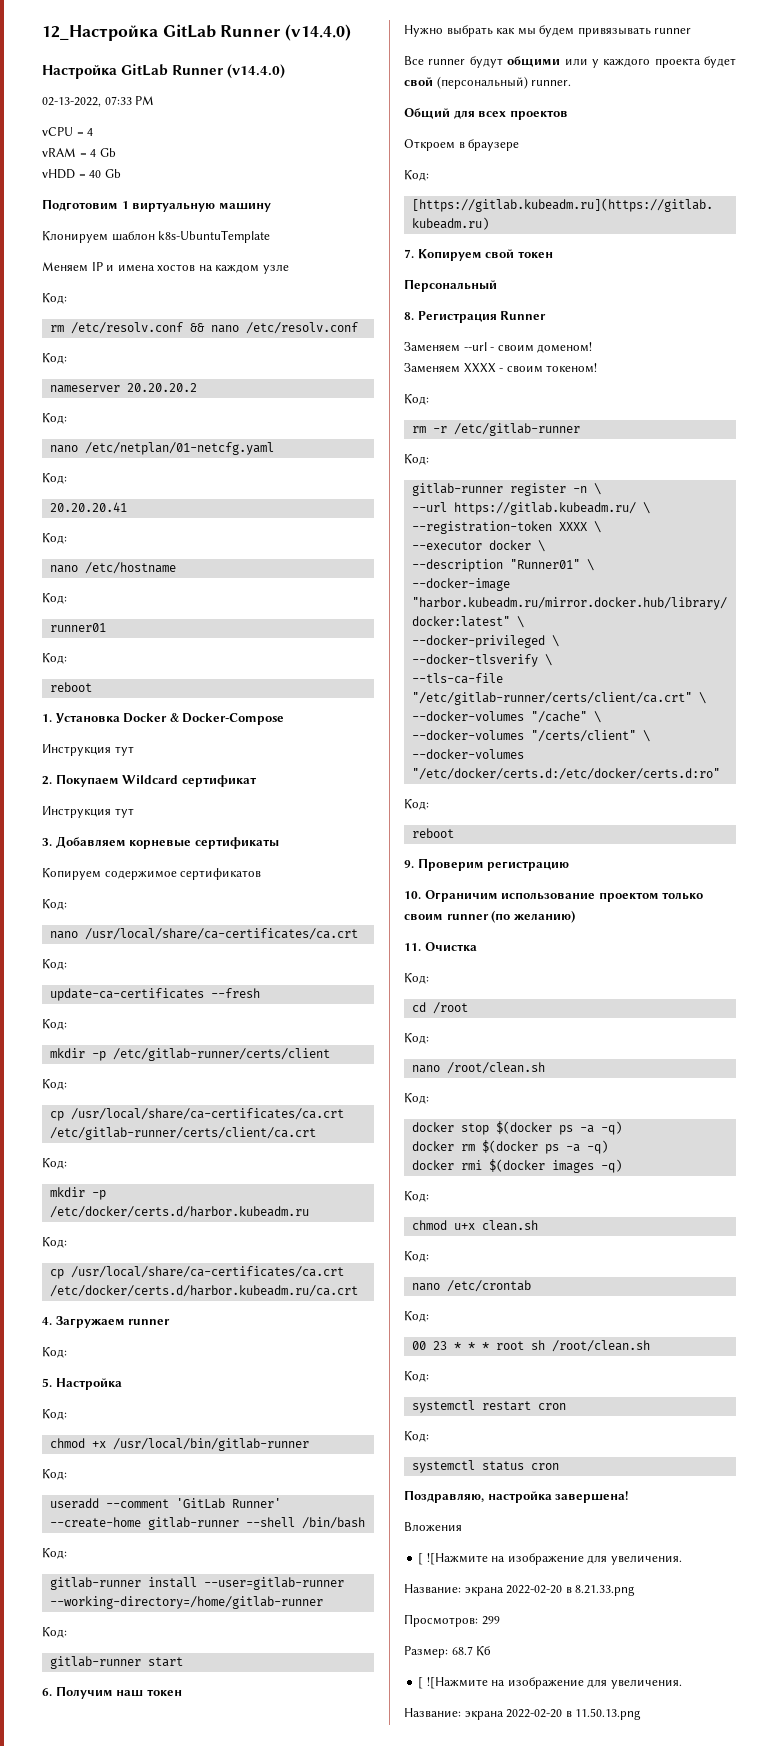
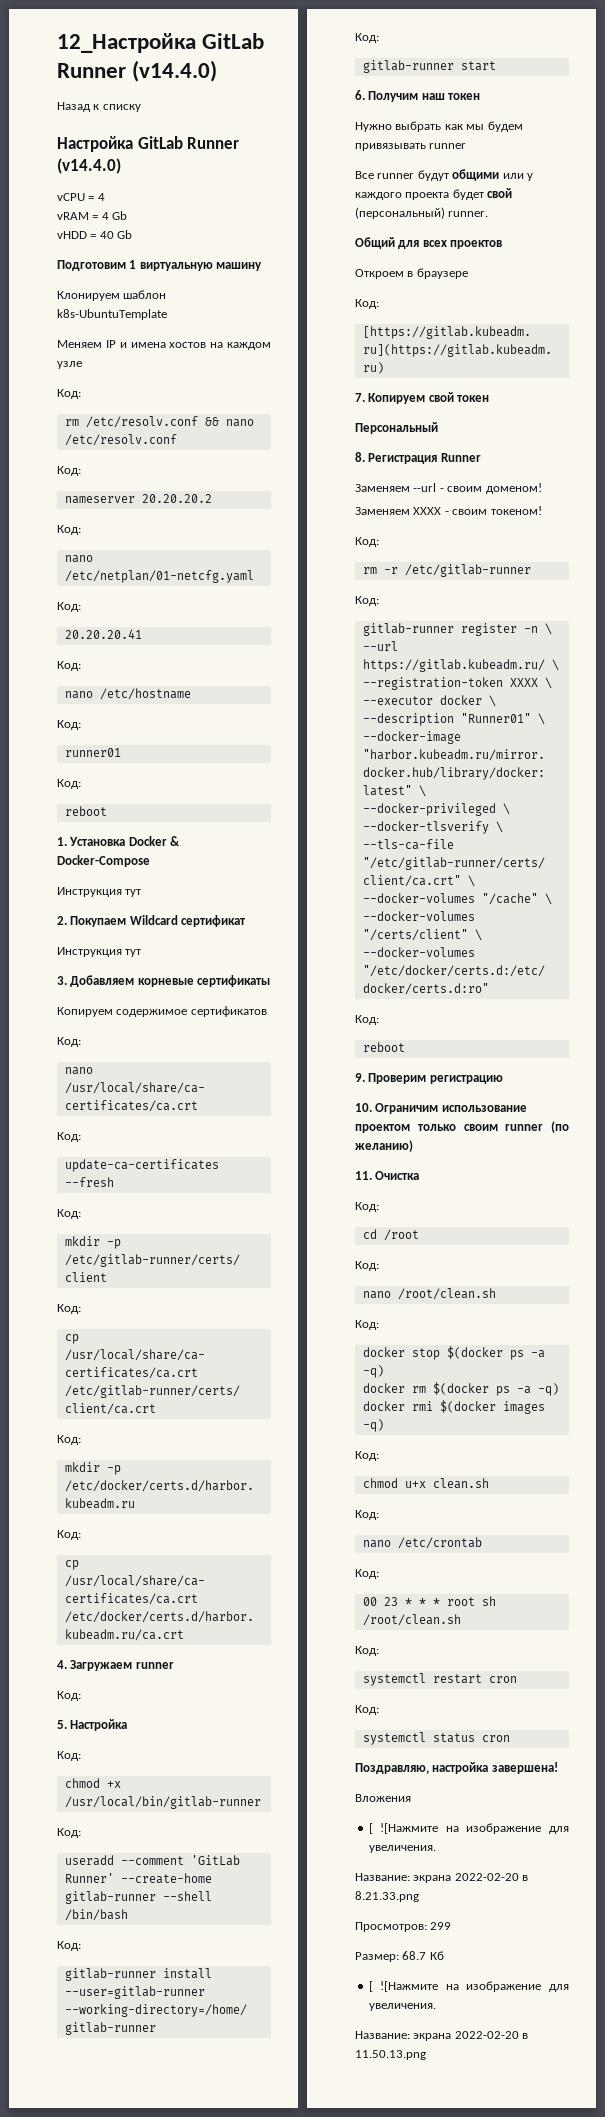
(352, 32) none -> [57,102,141,112] // Назад к списку
[42,96,155,107] // 02-13-2022, 07:33 PM -> (121, 166) none

